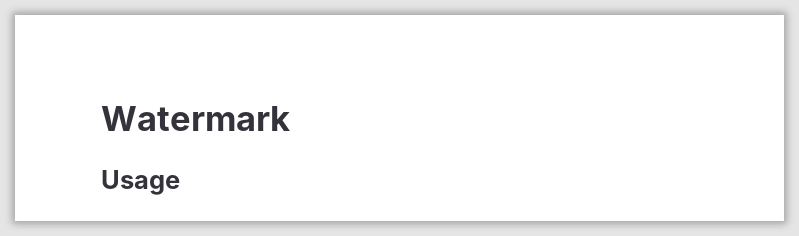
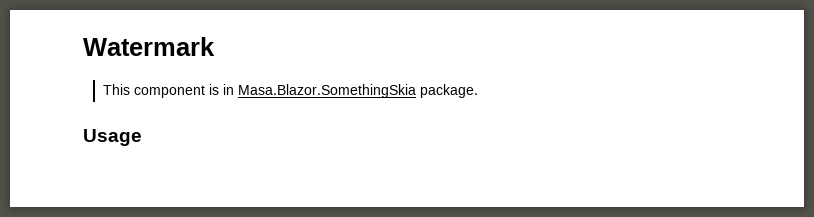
(290, 118) none -> [103,84,479,98] // This component is in Masa.Blazor.SomethingSkia package.

